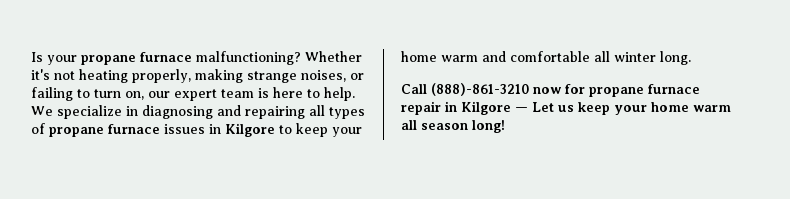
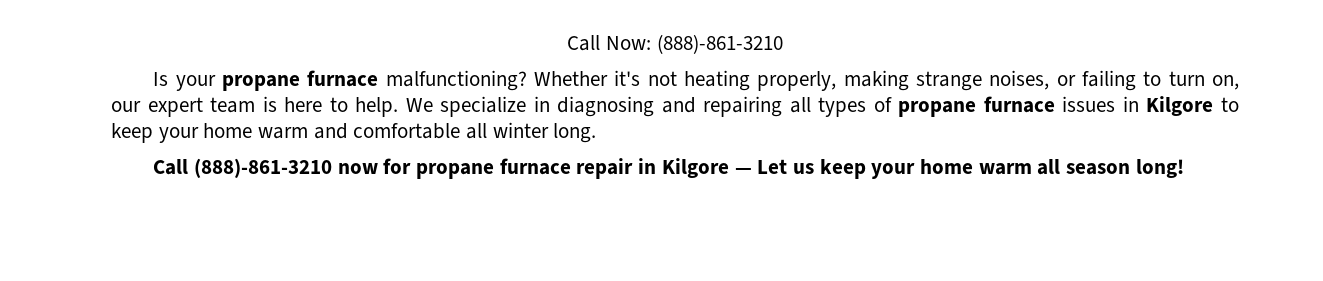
(31, 57) none -> [567,34,783,54] Call Now: (888)-861-3210 //

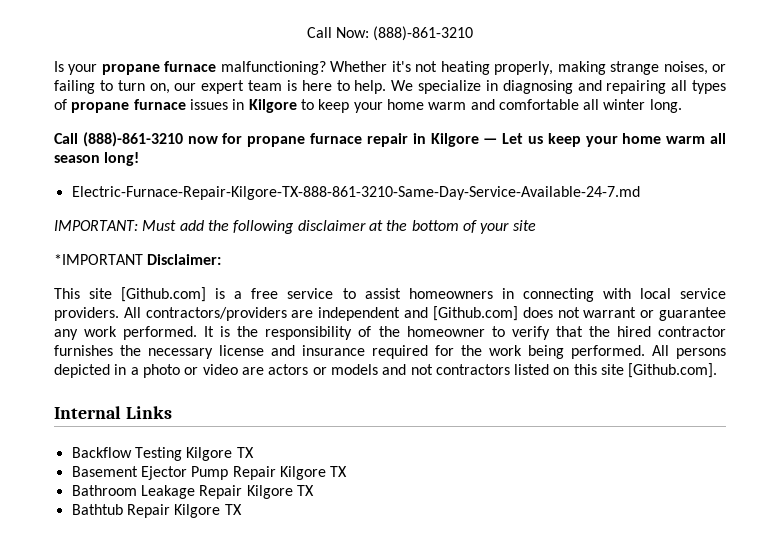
(1184, 168) none -> [71,186,640,200] [54,220,536,234] [54,254,222,265] [54,287,726,302] [54,306,727,321] [54,326,727,340] [54,345,726,359] [54,363,718,378] [54,406,172,419] [71,447,254,461] [71,466,348,480] [71,485,314,499] [71,504,242,518] // Electric-Furnace-Repair-Kilgore-TX-888-861-3210-Same-Day-Service-Available-24-7.md // IMPORTANT: Must add the following disclaimer at the bottom of your site // *IMPORTANT Disclaimer: // This site [Github.com] is a free service to assist homeowners in connecting with local service providers. All contractors/providers are independent and [Github.com] does not warrant or guarantee any work performed. It is the responsibility of the homeowner to verify that the hired contractor furnishes the necessary license and insurance required for the work being performed. All persons depicted in a photo or video are actors or models and not contractors listed on this site [Github.com]. // Internal Links // Backflow Testing Kilgore TX // Basement Ejector Pump Repair Kilgore TX // Bathroom Leakage Repair Kilgore TX // Bathtub Repair Kilgore TX

